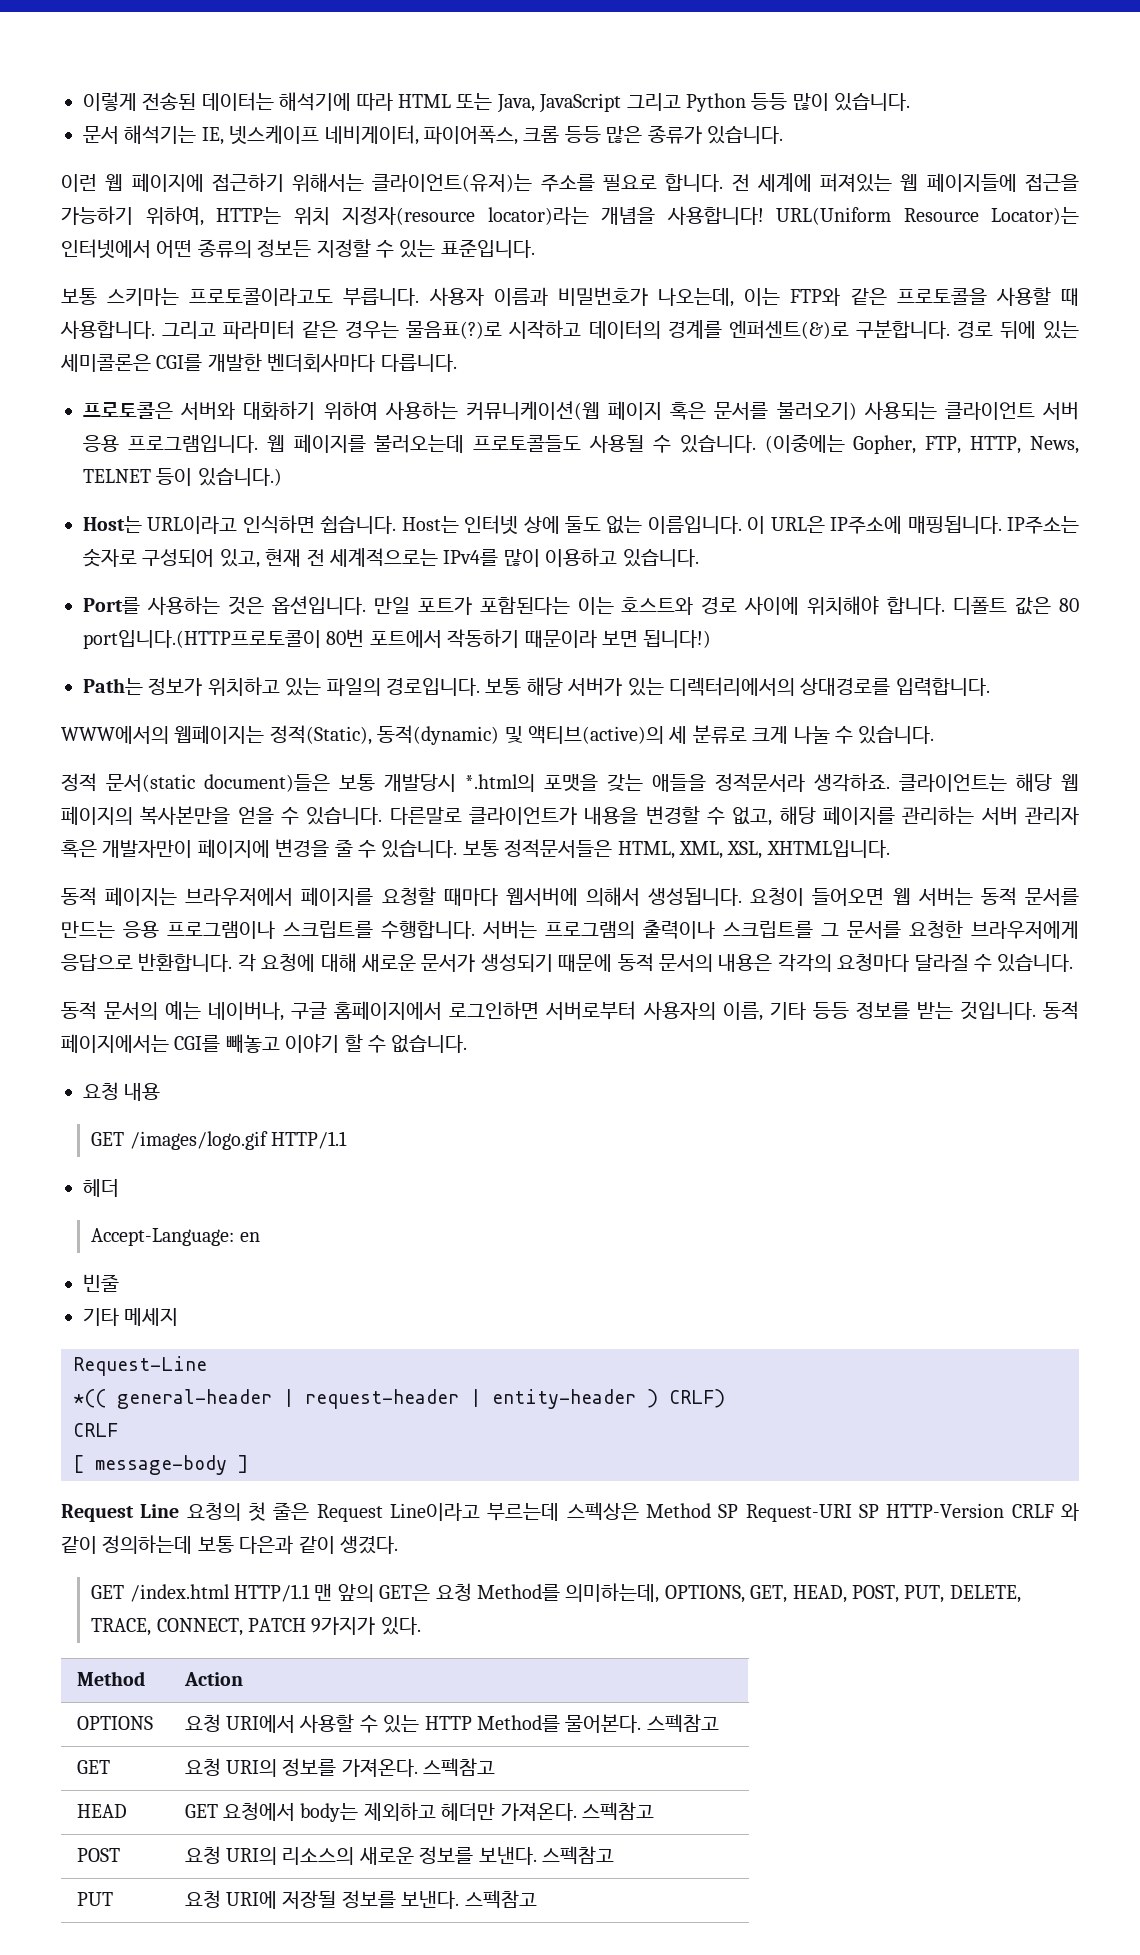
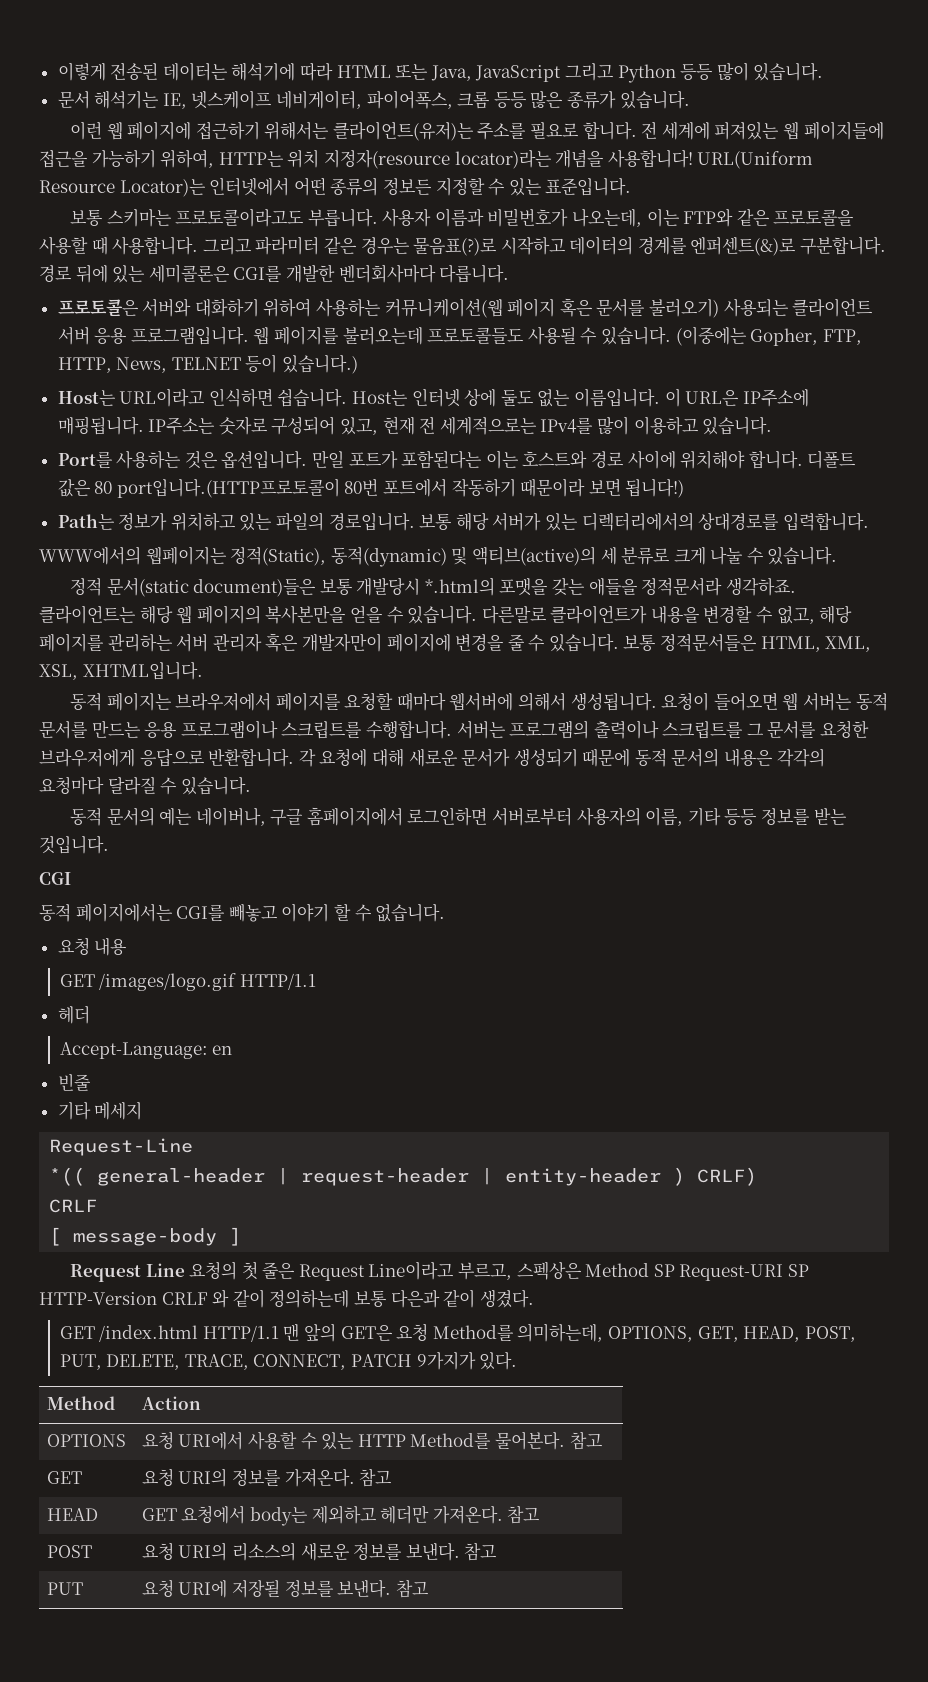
(1036, 1010) none -> [39,872,71,885] // CGI //
[487,1503,560,1521] 부르는데 -> [458,1262,513,1280] 부르고,
[646,1714,719,1733] 스펙참고 -> [569,1431,603,1450] 참고
[423,1758,496,1777] 스펙참고 -> [359,1468,393,1487] 참고
[582,1802,655,1821] 스펙참고 -> [507,1505,541,1524] 참고
[542,1846,615,1865] 스펙참고 -> [464,1542,498,1561] 참고
[464,1890,537,1909] 스펙참고 -> [395,1579,429,1598] 참고

